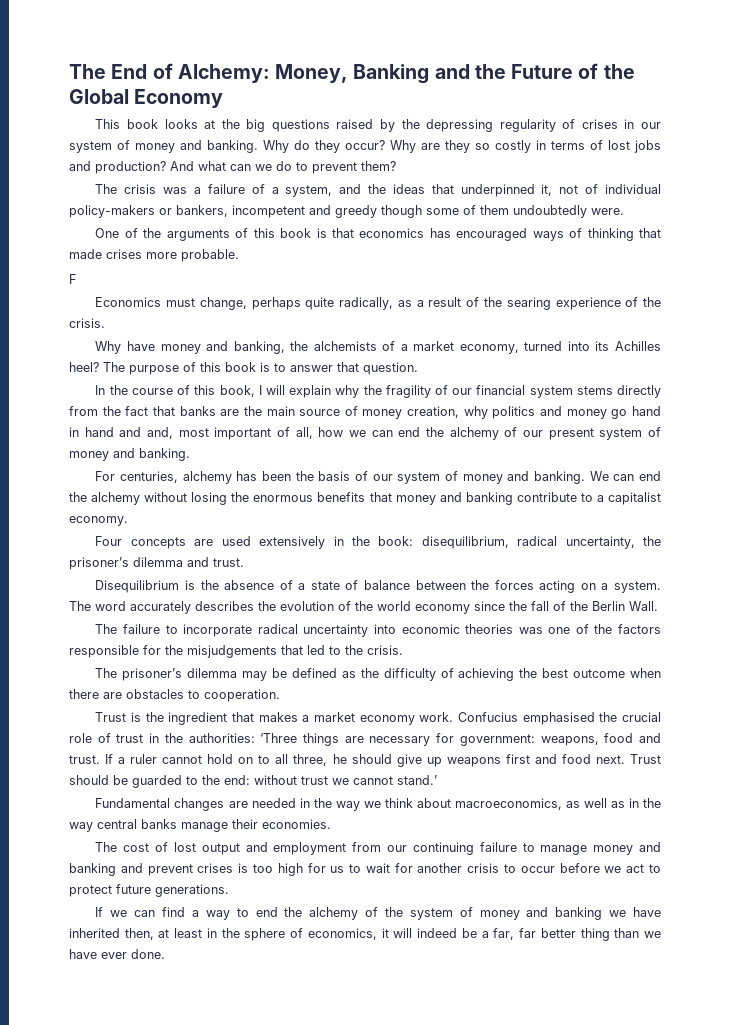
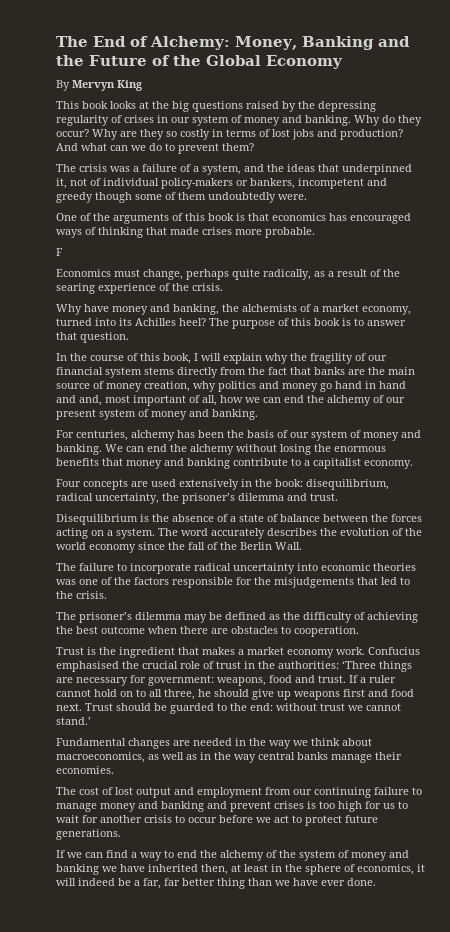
(224, 98) none -> [56,80,143,91] // By Mervyn King

